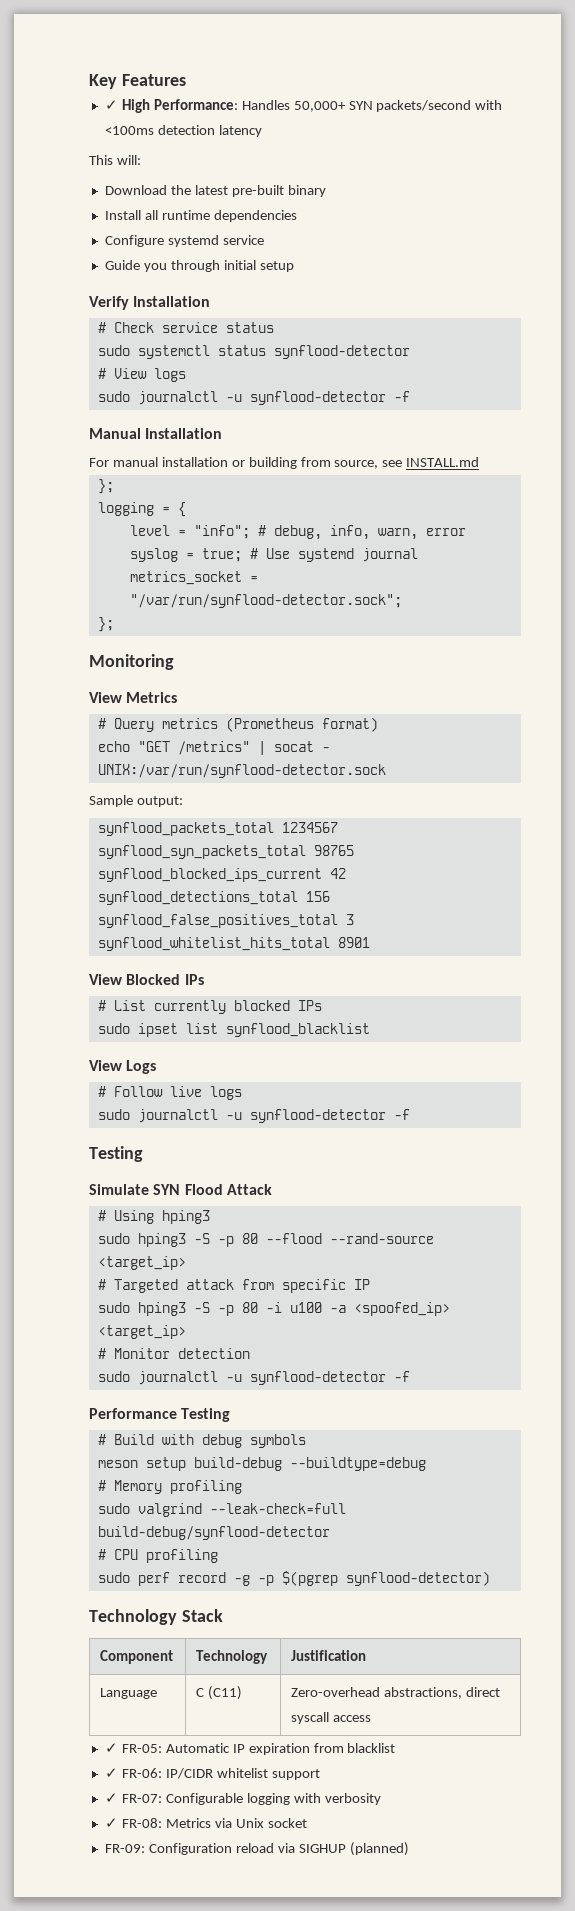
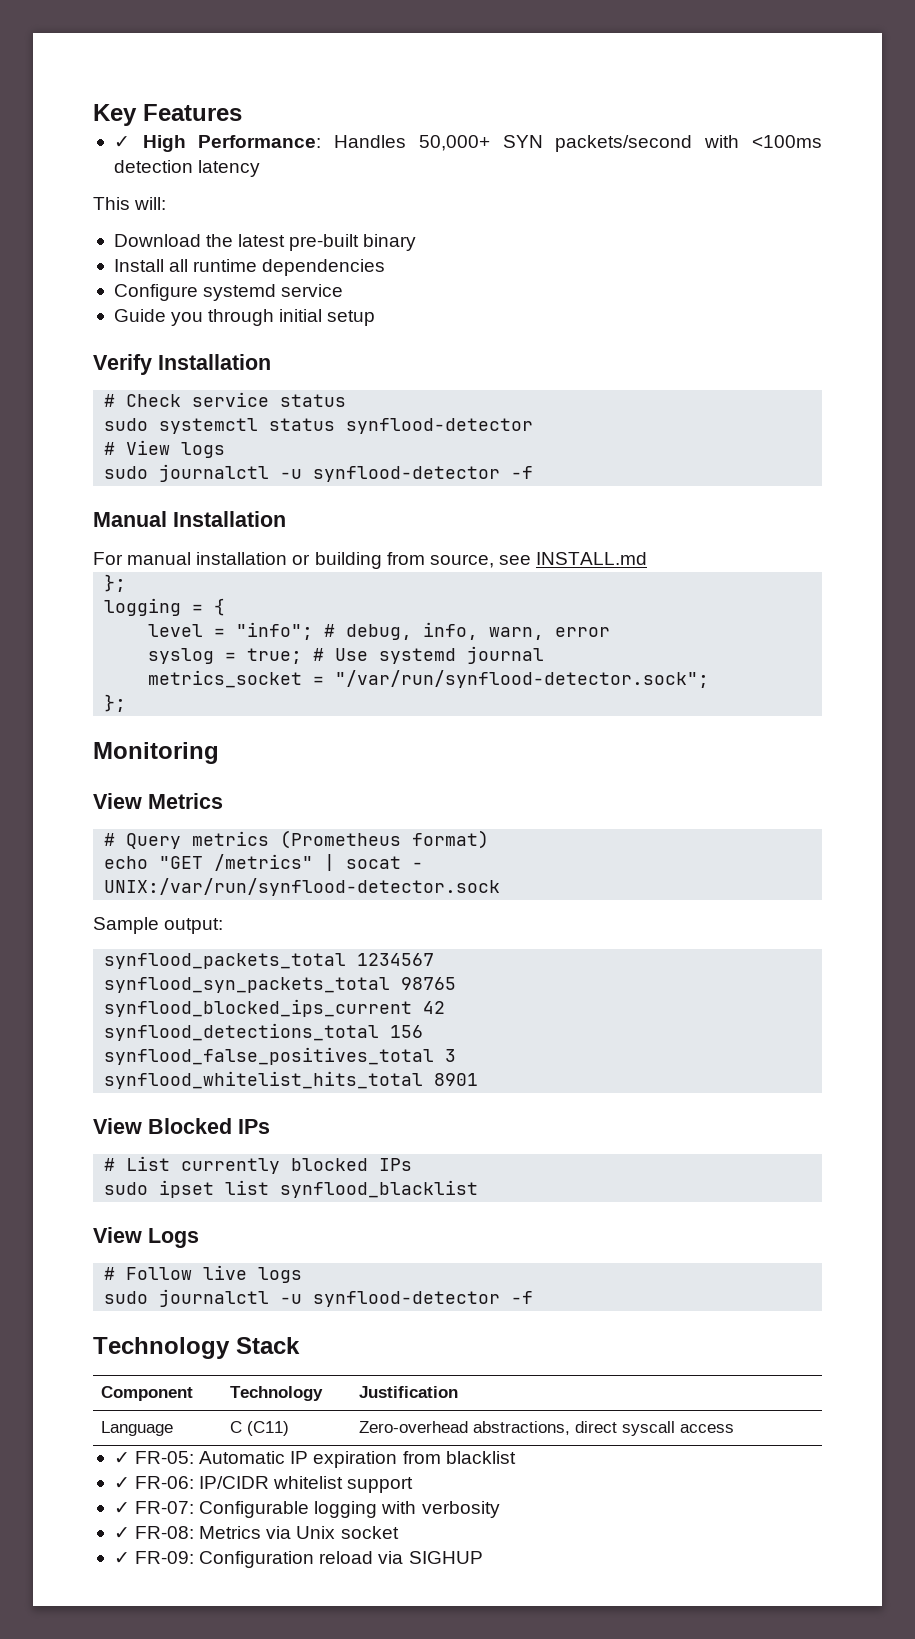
[89,1146,143,1162] [89,1184,272,1195] [97,1210,210,1224] [97,1233,434,1247] [97,1256,186,1270] [97,1279,370,1293] [97,1302,450,1316] [97,1325,186,1339] [97,1348,250,1359] [97,1371,410,1385] [89,1408,231,1422] [97,1434,306,1448] [97,1457,426,1471] [97,1480,242,1494] [97,1503,346,1517] [97,1526,330,1540] [97,1549,218,1563] [97,1571,490,1586] // Testing // Simulate SYN Flood Attack // # Using hping3 // sudo hping3 -S -p 80 --flood --rand-source <target_ip> // # Targeted attack from specific IP // sudo hping3 -S -p 80 -i u100 -a <spoofed_ip> <target_ip> // # Monitor detection // sudo journalctl -u synflood-detector -f // Performance Testing // # Build with debug symbols // meson setup build-debug --buildtype=debug // # Memory profiling // sudo valgrind --leak-check=full build-debug/synflood-detector // # CPU profiling // sudo perf record -g -p $(pgrep synflood-detector) -> (534, 1297) none
(307, 1823) none -> [113,1552,130,1564] ✓
[349,1842,409,1856] (planned) -> (483, 1557) none

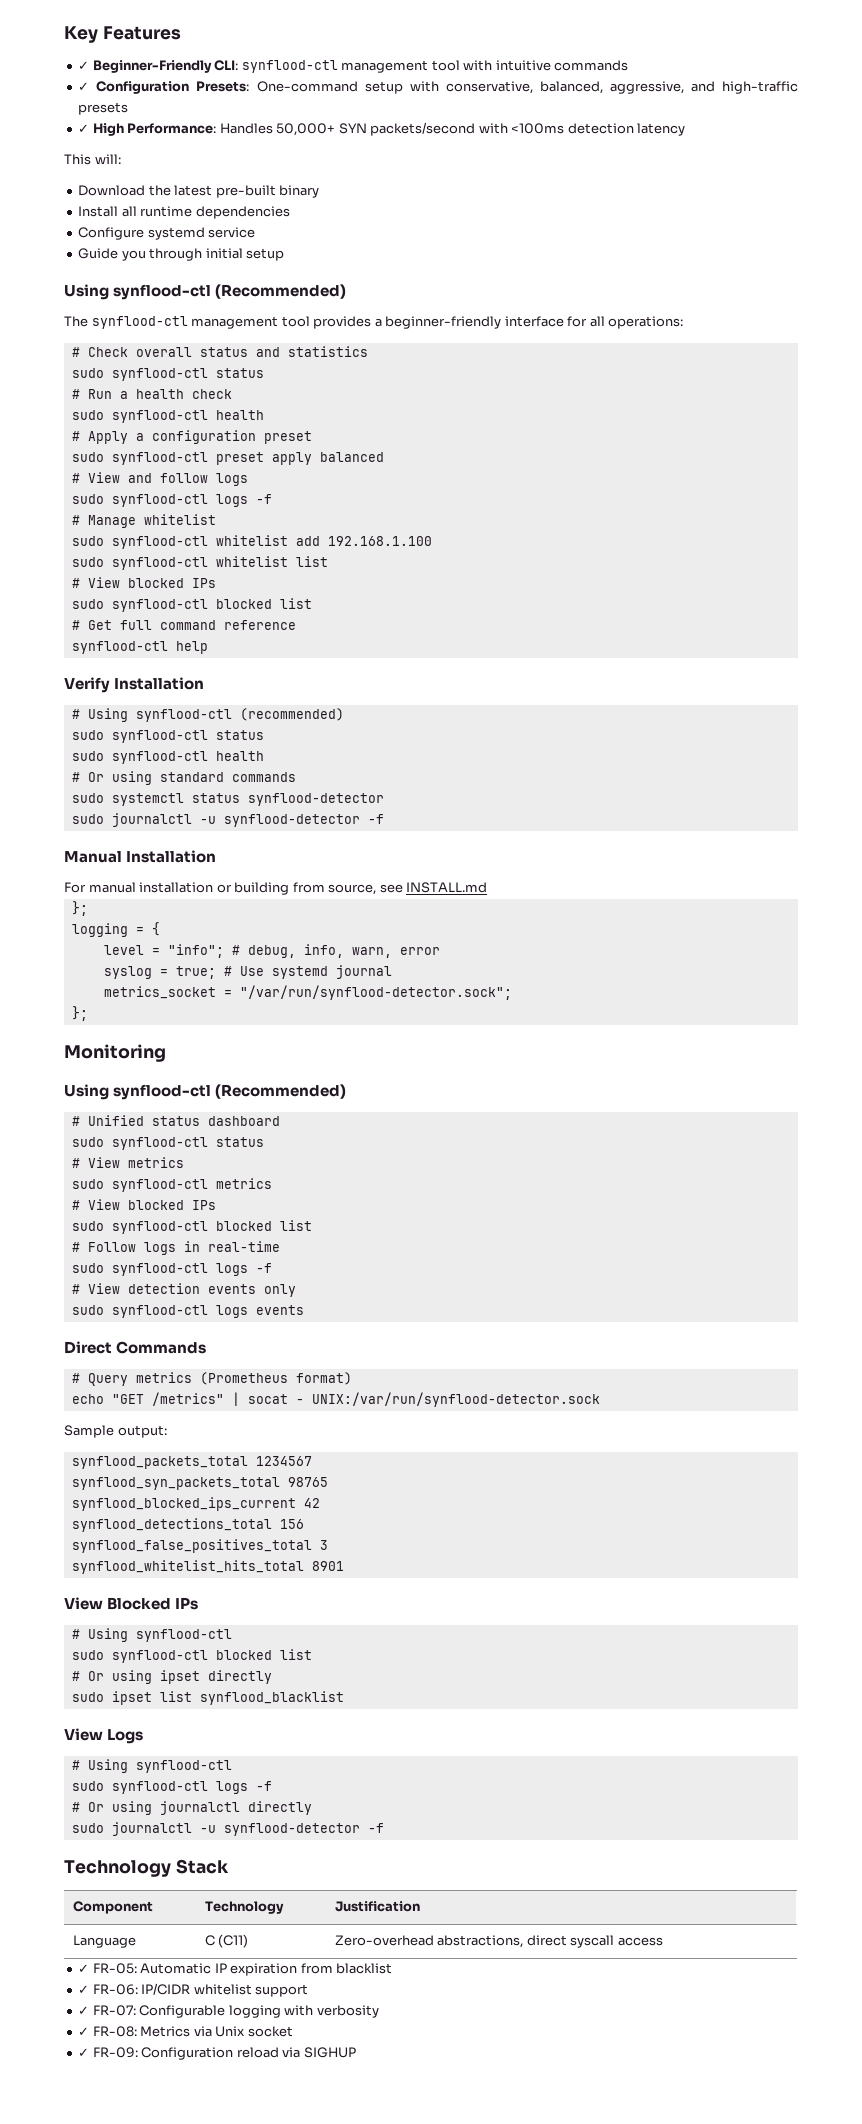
(242, 112) none -> [78,60,629,73] [78,81,799,94] [78,102,129,115] // ✓ Beginner-Friendly CLI: synflood-ctl management tool with intuitive commands // ✓ Configuration Presets: One-command setup with conservative, balanced, aggressive, and high-traffic presets
[93,354,271,375] [104,392,347,407] Verify Installation // # Check service status -> [64,284,347,300] [64,316,684,329] [71,346,368,357] [71,368,264,381] [71,389,232,399] [71,410,264,423] [71,430,312,444] [71,452,384,465] [71,472,248,486] [71,494,272,507] [71,514,216,528] [71,535,432,549] [71,556,328,570] [71,577,216,588] [71,598,312,612] [71,620,296,630] [71,641,208,654] [64,677,205,693] [71,708,344,722] [71,730,264,743] [71,751,264,764] [71,771,296,785] Using synflood-ctl (Recommended) // The synflood-ctl management tool provides a beginner-friendly interface for all operations: // # Check overall status and statistics // sudo synflood-ctl status // # Run a health check // sudo synflood-ctl health // # Apply a configuration preset // sudo synflood-ctl preset apply balanced // # View and follow logs // sudo synflood-ctl logs -f // # Manage whitelist // sudo synflood-ctl whitelist add 192.168.1.100 // sudo synflood-ctl whitelist list // # View blocked IPs // sudo synflood-ctl blocked list // # Get full command reference // synflood-ctl help // Verify Installation // # Using synflood-ctl (recommended) // sudo synflood-ctl status // sudo synflood-ctl health // # Or using standard commands
[104,440,226,458] // # View logs -> (384, 799) none
[93,793,223,809] View Metrics -> [64,1084,347,1100] [71,1115,280,1126] [71,1137,264,1150] [71,1157,184,1168] [71,1178,272,1192] [71,1199,216,1210] [71,1220,312,1234] [71,1241,280,1255] [71,1263,272,1276] [71,1283,296,1297] [71,1305,304,1318] [64,1341,207,1354] Using synflood-ctl (Recommended) // # Unified status dashboard // sudo synflood-ctl status // # View metrics // sudo synflood-ctl metrics // # View blocked IPs // sudo synflood-ctl blocked list // # Follow logs in real-time // sudo synflood-ctl logs -f // # View detection events only // sudo synflood-ctl logs events // Direct Commands
[126,1156,413,1174] List currently blocked IPs -> [87,1628,232,1642] [71,1649,312,1663] [71,1670,272,1684] Using synflood-ctl // sudo synflood-ctl blocked list // # Or using ipset directly
[126,1265,303,1283] Follow live logs -> [87,1759,232,1773] [71,1781,272,1794] [71,1801,312,1815] Using synflood-ctl // sudo synflood-ctl logs -f // # Or using journalctl directly

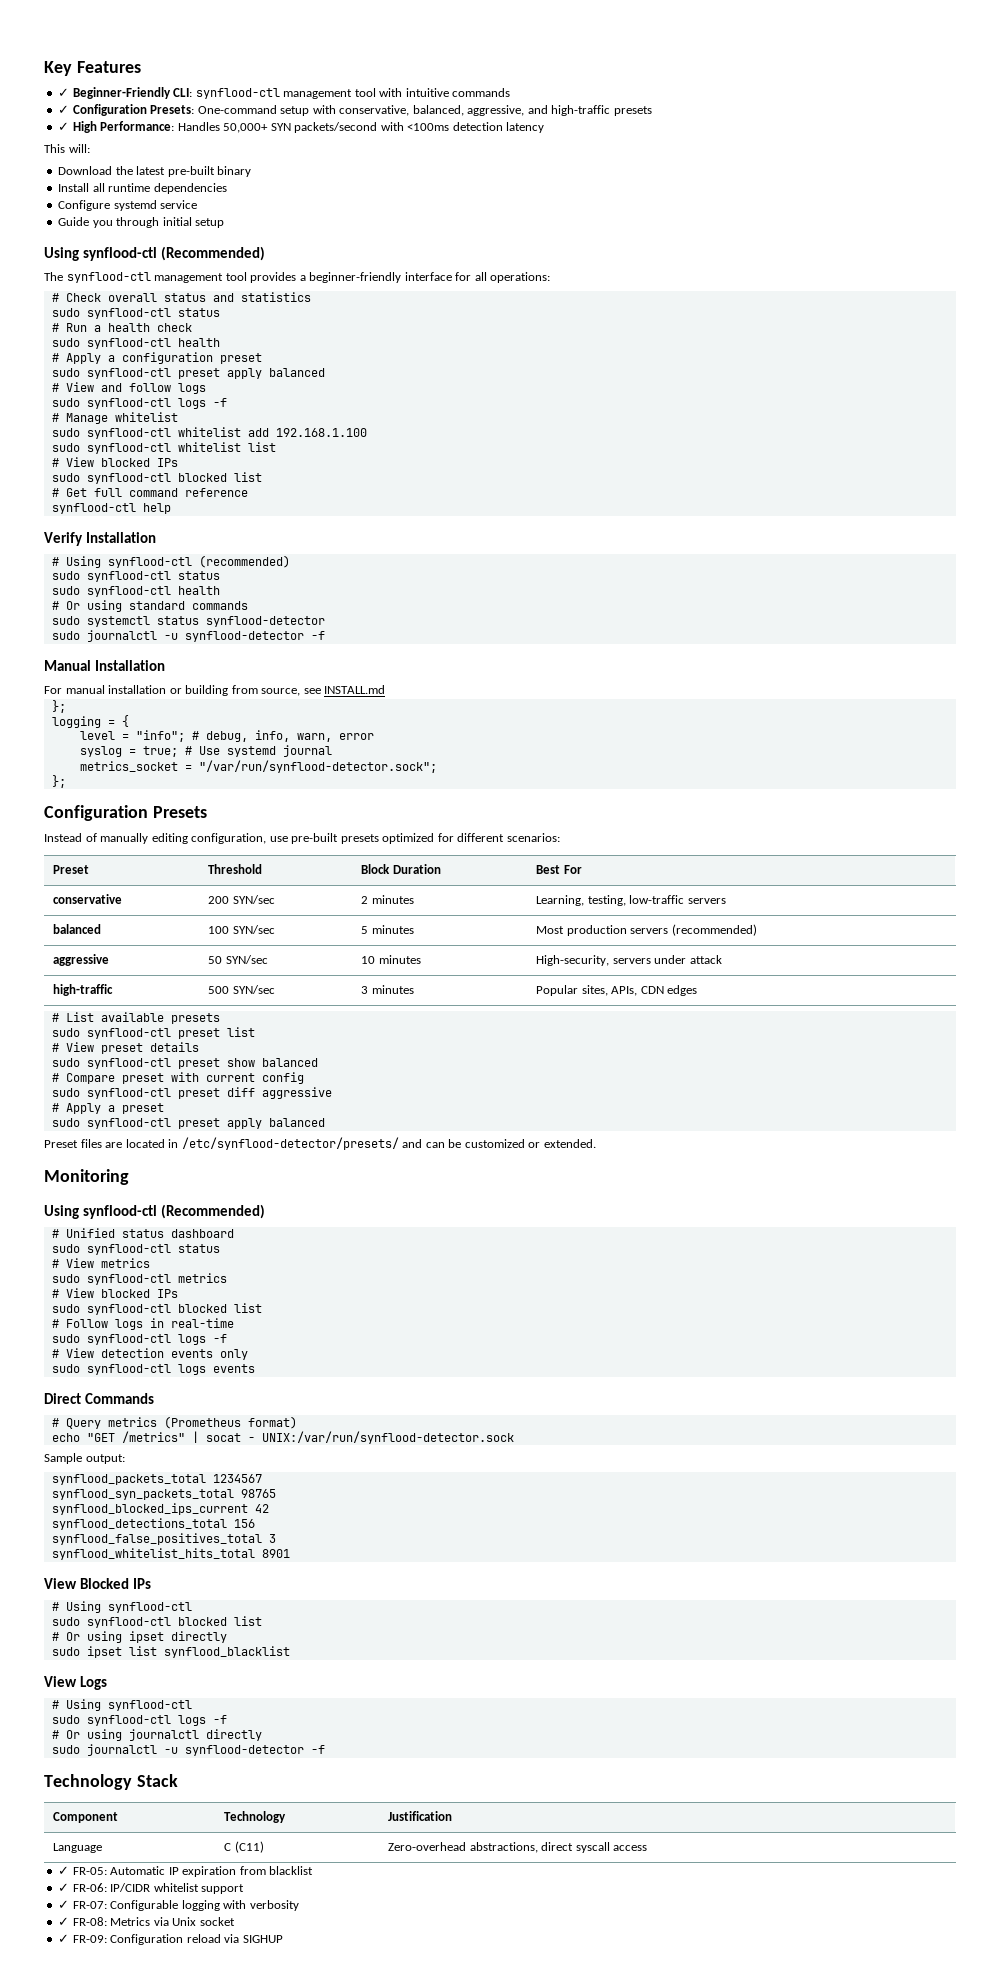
(88, 1013) none -> [44,805,207,821] [44,833,560,844] [53,865,90,874] [208,864,263,874] [361,864,441,874] [536,865,582,874] [53,894,123,904] [208,895,275,904] [361,895,414,904] [536,895,726,906] [53,924,102,934] [208,925,275,934] [361,925,414,934] [536,924,757,936] [53,954,110,966] [208,955,268,964] [361,955,421,964] [536,955,722,966] [53,984,114,996] [208,985,275,994] [361,985,414,994] [536,985,698,996] [51,1012,220,1024] [51,1027,255,1039] [51,1042,199,1054] [51,1058,318,1069] [51,1072,304,1084] [51,1087,332,1099] [51,1103,164,1114] [51,1118,325,1129] [44,1137,596,1150] // Configuration Presets // Instead of manually editing configuration, use pre-built presets optimized for different scenarios: // Preset | Threshold | Block Duration | Best For // conservative | 200 SYN/sec | 2 minutes | Learning, testing, low-traffic servers // balanced | 100 SYN/sec | 5 minutes | Most production servers (recommended) // aggressive | 50 SYN/sec | 10 minutes | High-security, servers under attack // high-traffic | 500 SYN/sec | 3 minutes | Popular sites, APIs, CDN edges // # List available presets // sudo synflood-ctl preset list // # View preset details // sudo synflood-ctl preset show balanced // # Compare preset with current config // sudo synflood-ctl preset diff aggressive // # Apply a preset // sudo synflood-ctl preset apply balanced // Preset files are located in /etc/synflood-detector/presets/ and can be customized or extended.

